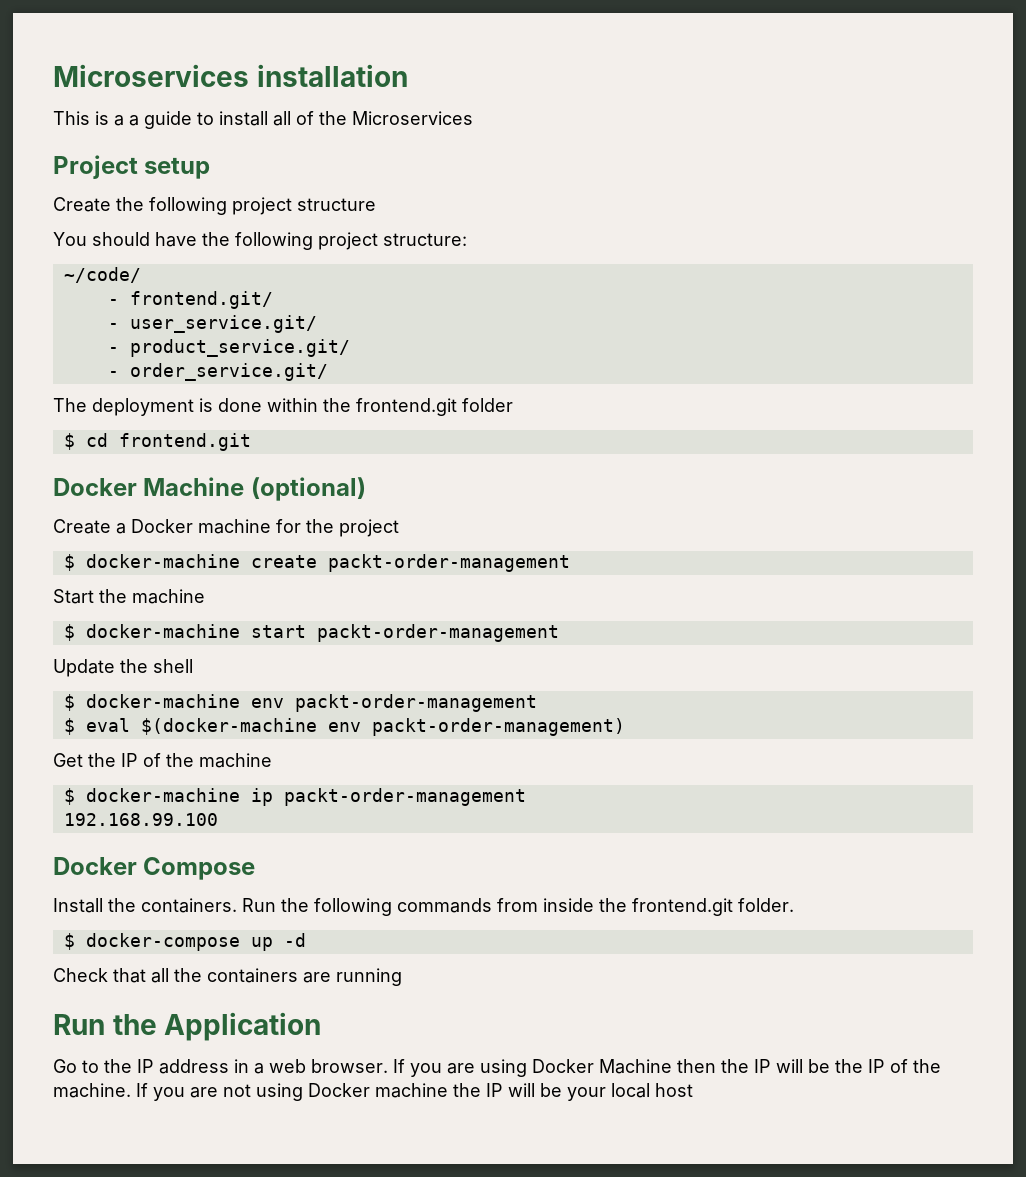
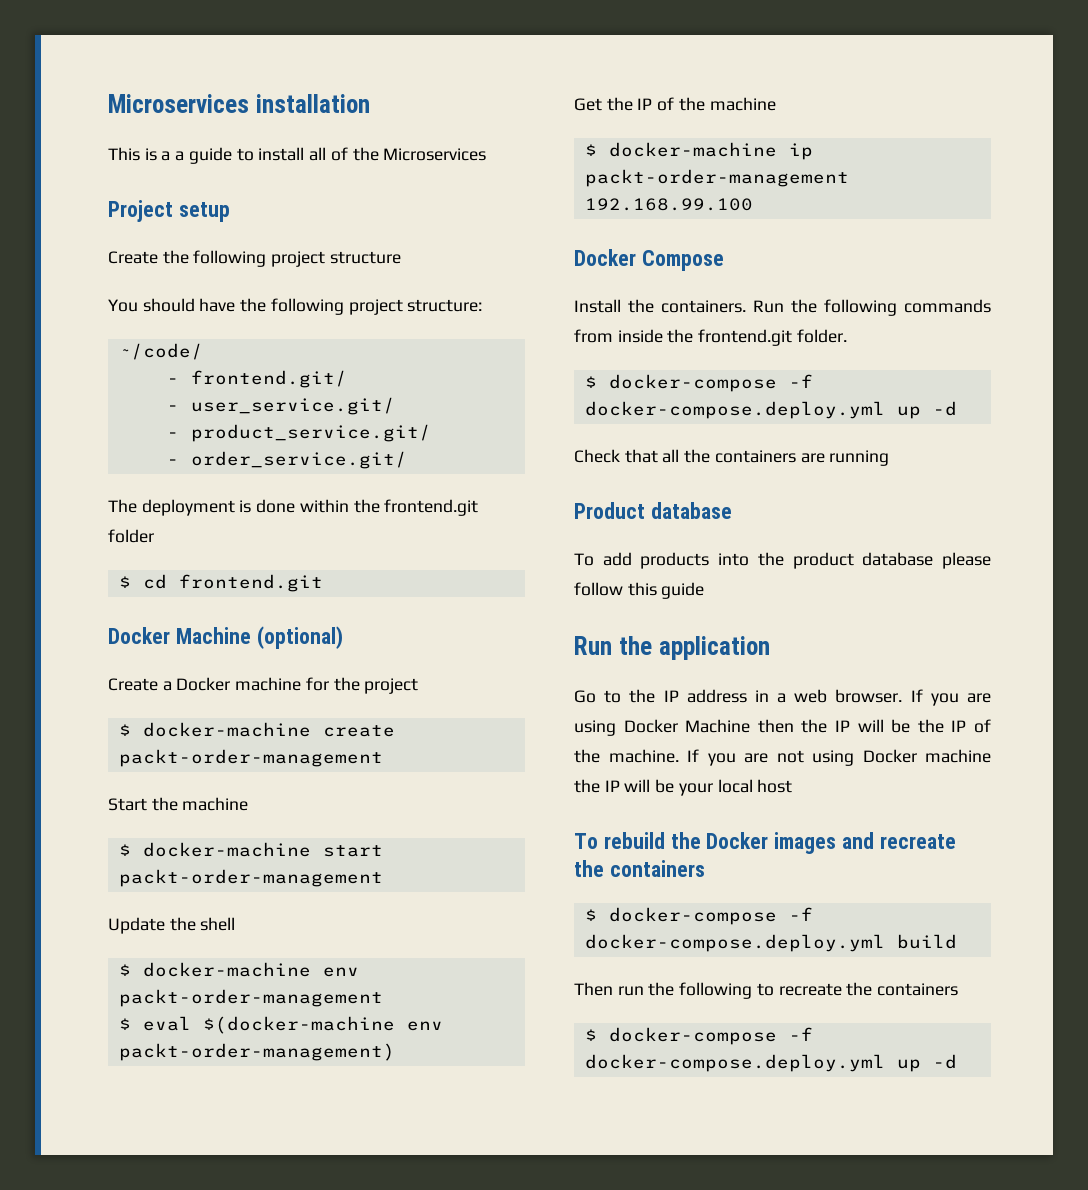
(240, 942) none -> [788,374,813,388] [584,401,885,419] -f docker-compose.deploy.yml
[53,1012,322,1041] // Run the Application -> [574,502,732,519] [574,552,991,569] [574,582,705,599] [574,636,770,660] // Product database // To add products into the product database please follow this guide // Run the application
(693, 1090) none -> [574,832,956,854] [574,860,705,877] [584,907,813,925] [584,934,957,952] [574,982,959,999] [584,1027,813,1045] [584,1054,957,1072] // To rebuild the Docker images and recreate the containers // $ docker-compose -f docker-compose.deploy.yml build // Then run the following to recreate the containers // $ docker-compose -f docker-compose.deploy.yml up -d

